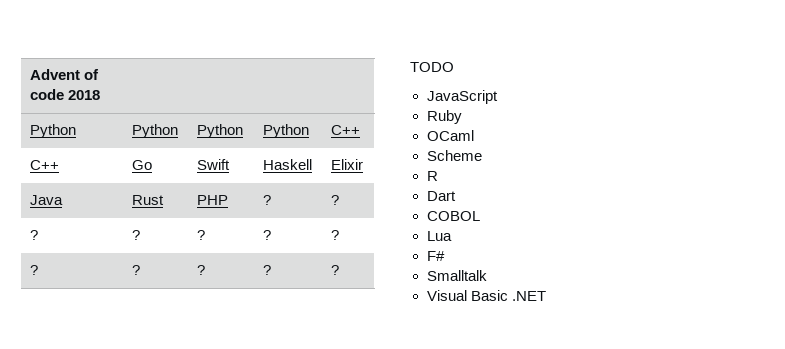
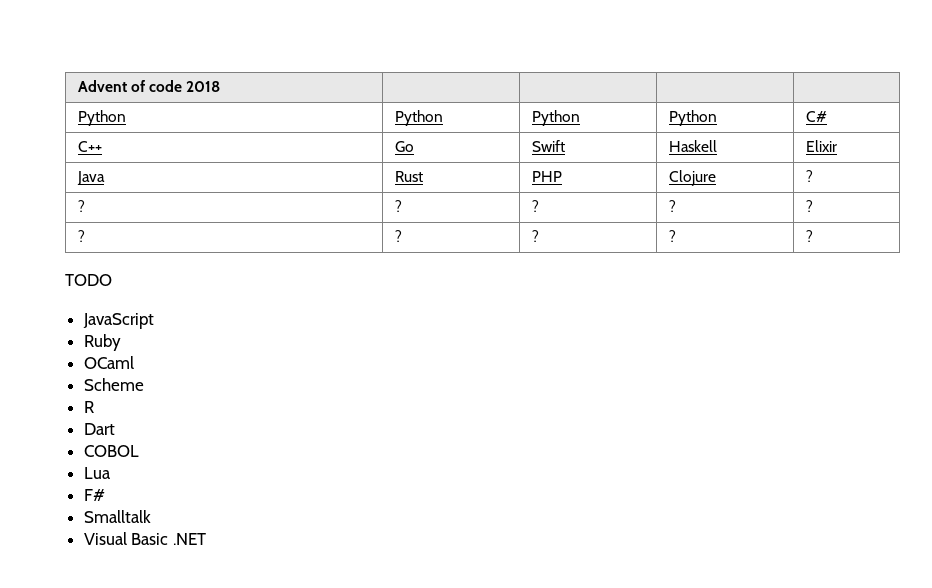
[331,125,361,135] C++ -> [805,111,827,122] C#
[263,195,272,205] ? -> [668,170,716,186] Clojure

